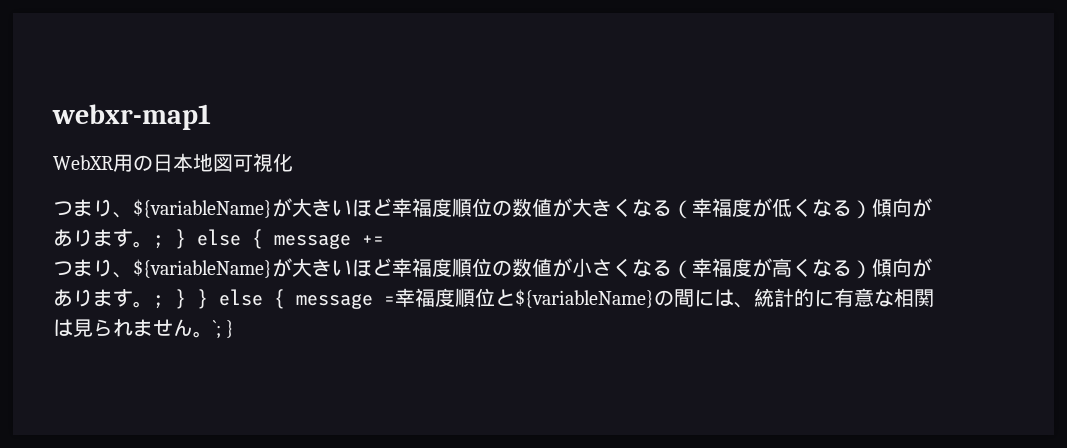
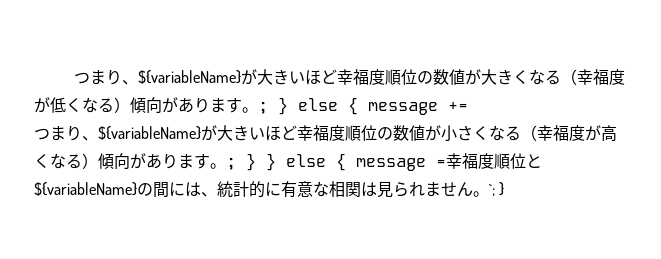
[52,104,211,130] [53,153,293,172] webxr-map1 // WebXR用の日本地図可視化 // -> (74, 78) none

